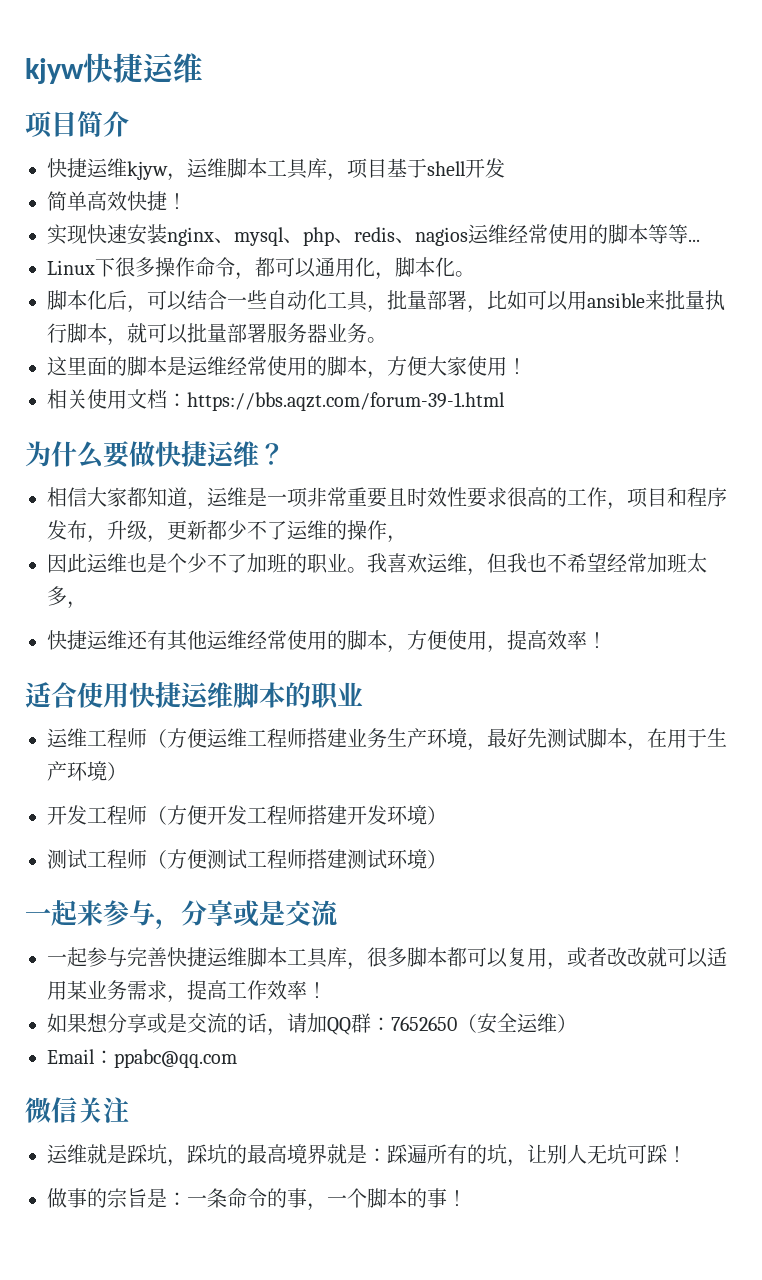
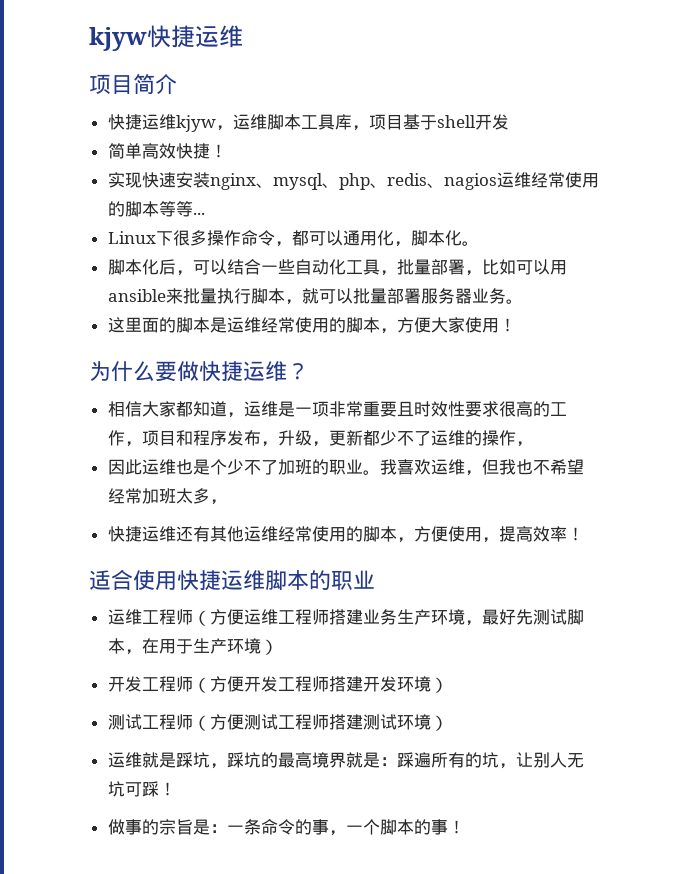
[47,389,505,411] // 相关使用文档：https://bbs.aqzt.com/forum-39-1.html -> (516, 325) none
[25,900,338,930] [47,947,727,970] [47,980,327,1003] [47,1013,577,1036] [47,1049,237,1068] [25,1097,129,1123] // 一起来参与，分享或是交流 // 一起参与完善快捷运维脚本工具库，很多脚本都可以复用，或者改改就可以适用某业务需求，提高工作效率！ // 如果想分享或是交流的话，请加QQ群：7652650（安全运维） // Email：ppabc@qq.com // 微信关注 -> (448, 723) none

